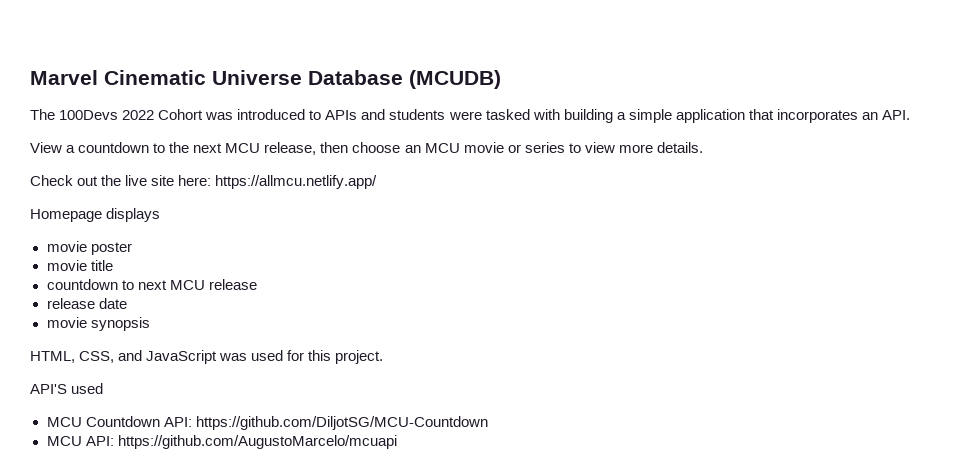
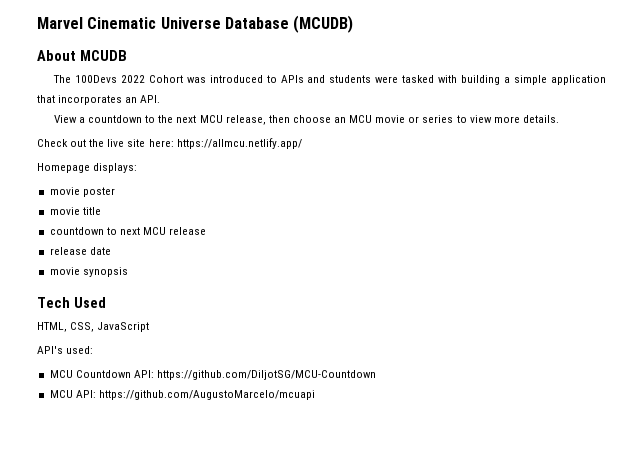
(501, 79) none -> [37,50,127,61] // About MCUDB
[106,208,161,222] displays -> [93,163,138,173] displays:
(150, 324) none -> [37,297,106,308] // Tech Used
[118,350,143,361] and -> (95, 327) none
[219,350,384,364] [30,383,104,394] was used for this project. // API'S used -> [37,346,94,354] // API's used:

